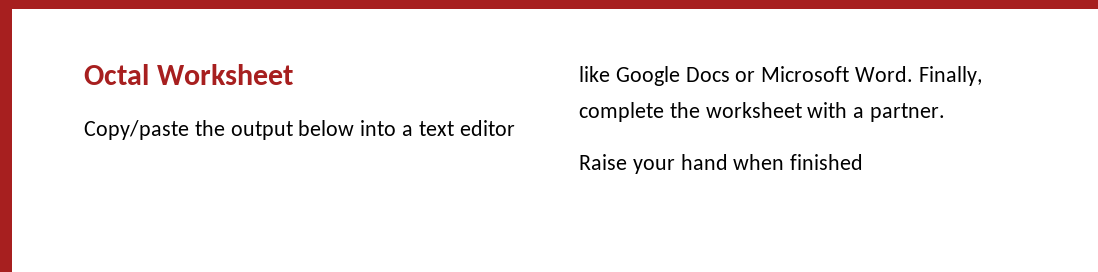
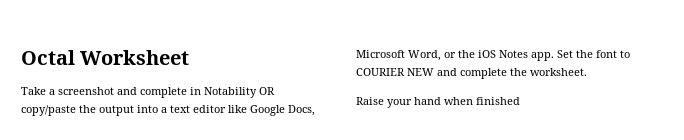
[84,120,189,140] Copy/paste -> [21,87,275,98] [21,105,76,116] Take a screenshot and complete in Notability OR copy/paste
[298,120,355,136] below -> (134, 110) none
[685,66,982,86] [579,102,946,122] Docs or Microsoft Word. Finally, complete the worksheet with a partner. -> [288,105,315,116] [356,50,630,61] [356,68,587,79] Docs, Microsoft Word, or the iOS Notes app. Set the font to COURIER NEW and complete the worksheet.

